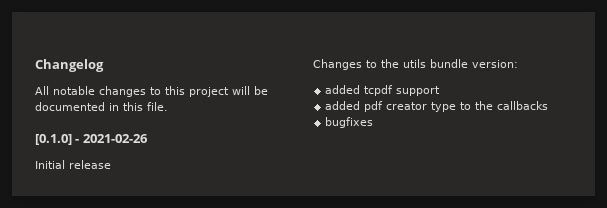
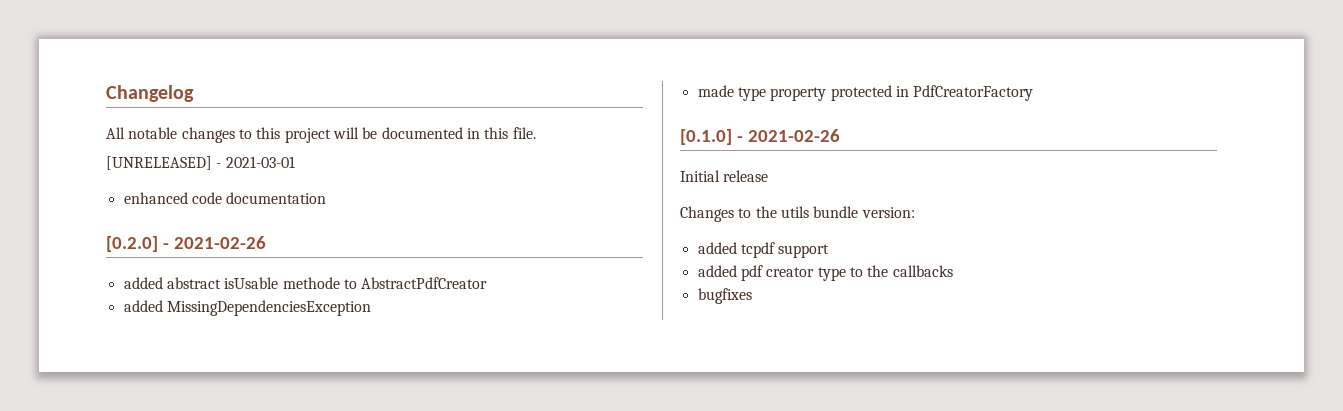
(168, 106) none -> [106,156,295,170] [123,192,327,204] [106,236,266,252] [123,277,488,289] [123,300,371,316] [697,85,1034,101] // [UNRELEASED] - 2021-03-01 // enhanced code documentation // [0.2.0] - 2021-02-26 // added abstract isUsable methode to AbstractPdfCreator // added MissingDependenciesException // made type property protected in PdfCreatorFactory

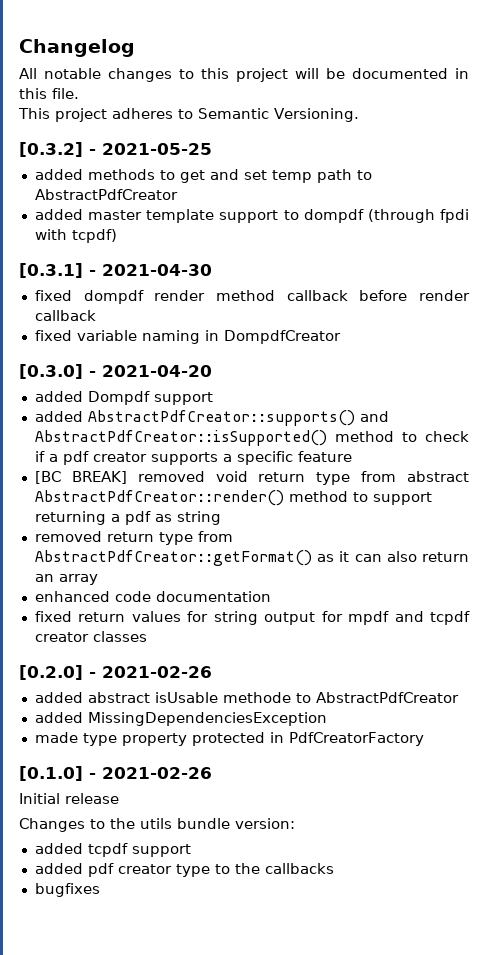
[106,156,295,170] [123,192,327,204] [UNRELEASED] - 2021-03-01 // enhanced code documentation -> [18,108,359,122] [19,142,212,157] [34,169,372,183] [34,189,178,200] [34,209,469,223] [34,229,117,243] [19,263,212,278] [34,290,471,304] [34,310,96,321] [34,330,341,344] [19,364,212,379] [34,391,213,405] [34,410,389,426] [34,430,469,446] [34,451,352,465] [34,471,469,485] [34,490,432,506] [34,511,221,525] [34,531,233,545] [34,550,469,566] [34,574,98,585] [34,591,271,602] [34,611,470,625] [34,631,147,642] This project adheres to Semantic Versioning. // [0.3.2] - 2021-05-25 // added methods to get and set temp path to AbstractPdfCreator // added master template support to dompdf (through fpdi with tcpdf) // [0.3.1] - 2021-04-30 // fixed dompdf render method callback before render callback // fixed variable naming in DompdfCreator // [0.3.0] - 2021-04-20 // added Dompdf support // added AbstractPdfCreator::supports() and AbstractPdfCreator::isSupported() method to check if a pdf creator supports a specific feature // [BC BREAK] removed void return type from abstract AbstractPdfCreator::render() method to support returning a pdf as string // removed return type from AbstractPdfCreator::getFormat() as it can also return an array // enhanced code documentation // fixed return values for string output for mpdf and tcpdf creator classes

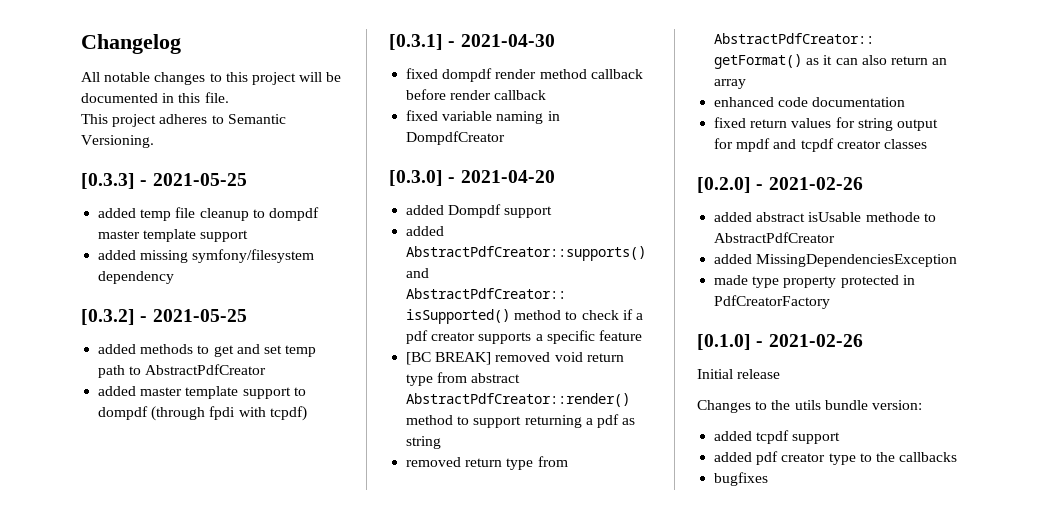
(359, 115) none -> [81,173,247,189] [98,207,319,221] [98,229,249,242] [98,249,315,263] [98,271,175,284] // [0.3.3] - 2021-05-25 // added temp file cleanup to dompdf master template support // added missing symfony/filesystem dependency

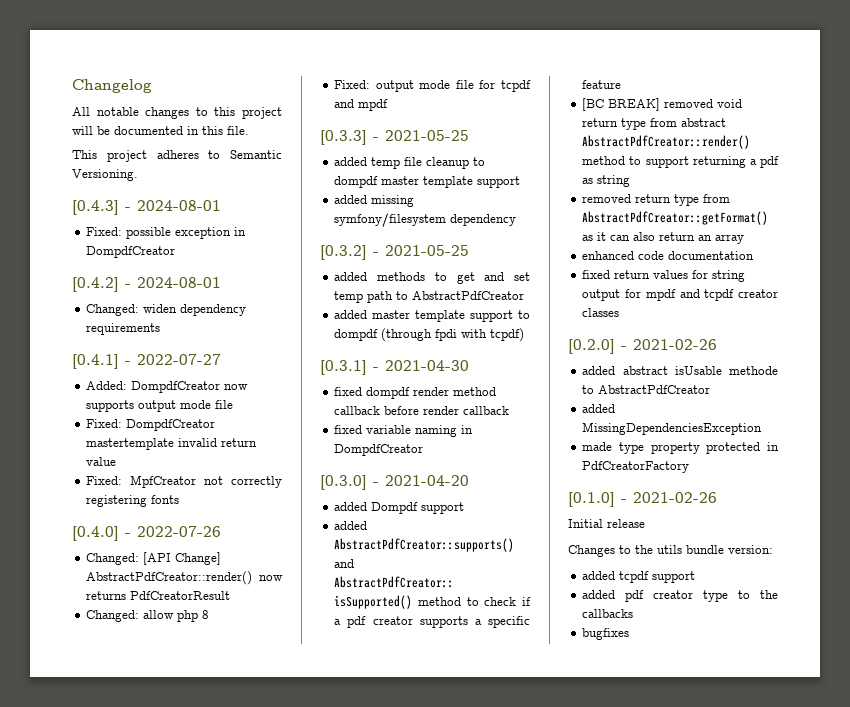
(154, 141) none -> [72,200,221,215] [86,227,247,239] [86,246,176,258] [72,277,221,292] [86,304,247,316] [86,323,161,335] [72,354,221,369] [86,381,249,393] [86,400,234,412] [86,419,216,431] [86,438,258,450] [86,457,117,466] [86,475,282,488] [86,495,180,507] [72,526,221,541] [86,552,222,565] [86,571,283,585] [86,591,231,600] [86,610,210,622] [334,80,531,92] [334,99,389,111] // [0.4.3] - 2024-08-01 // Fixed: possible exception in DompdfCreator // [0.4.2] - 2024-08-01 // Changed: widen dependency requirements // [0.4.1] - 2022-07-27 // Added: DompdfCreator now supports output mode file // Fixed: DompdfCreator mastertemplate invalid return value // Fixed: MpfCreator not correctly registering fonts // [0.4.0] - 2022-07-26 // Changed: [API Change] AbstractPdfCreator::render() now returns PdfCreatorResult // Changed: allow php 8 // Fixed: output mode file for tcpdf and mpdf

